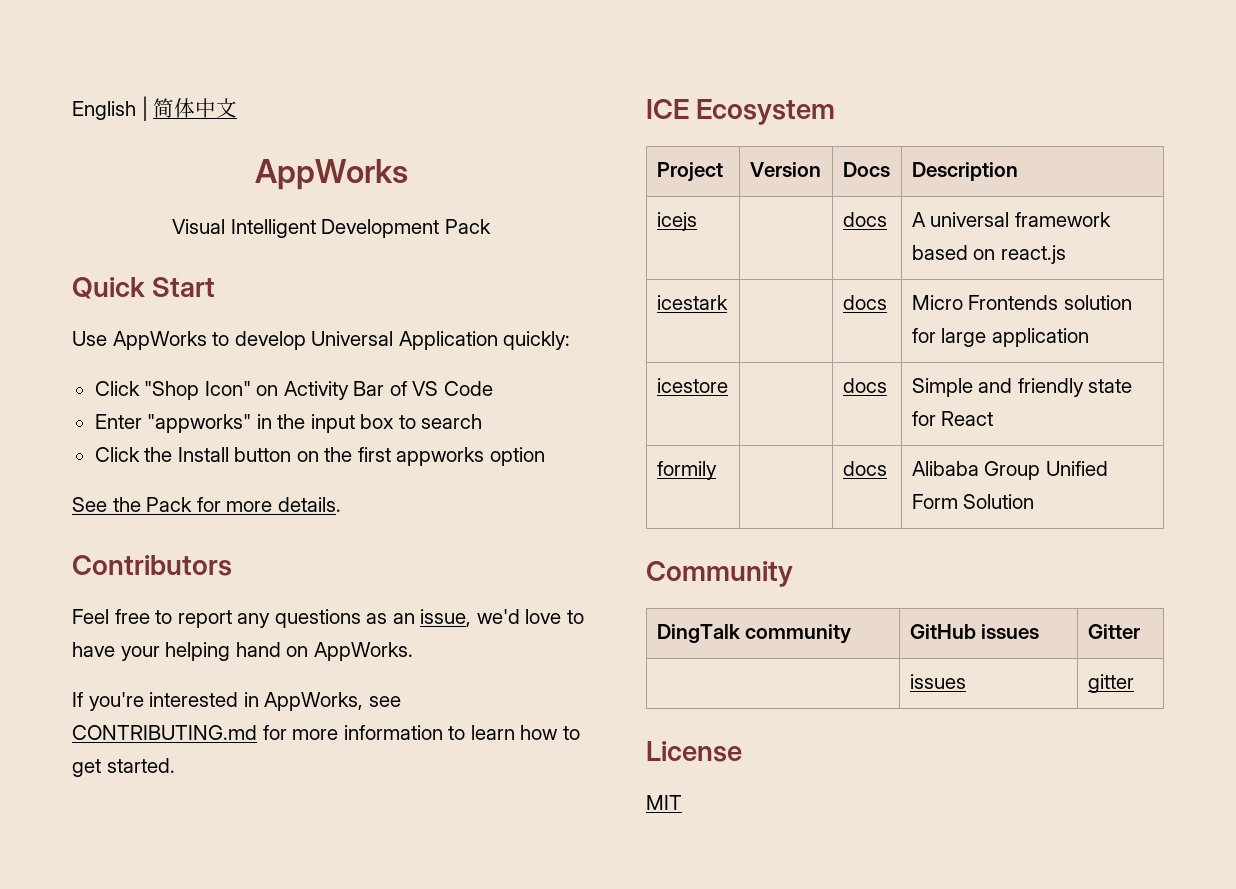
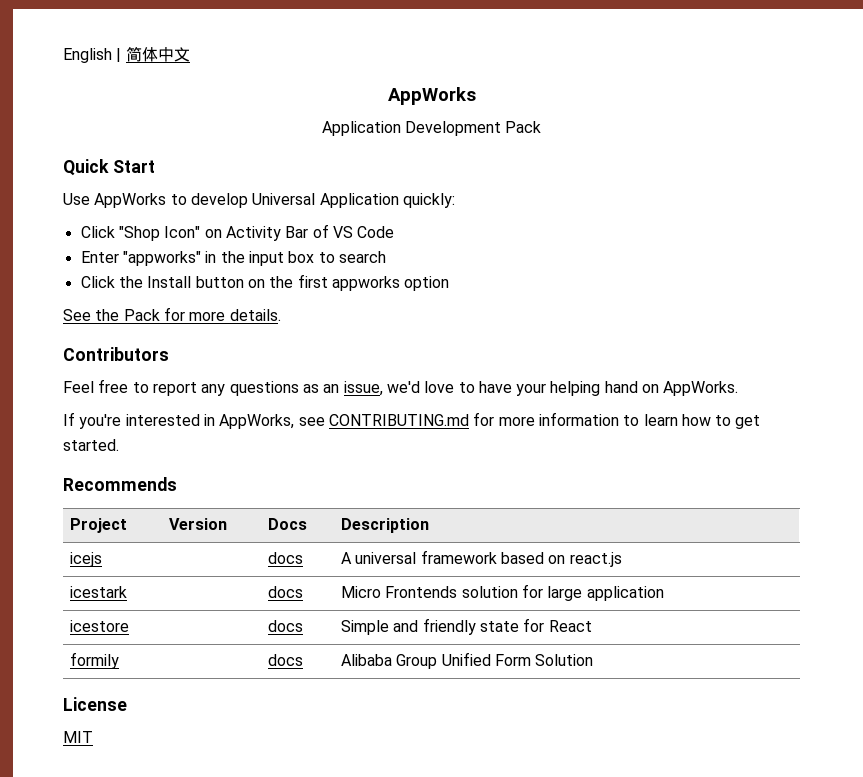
[172,219,316,238] Visual Intelligent -> [321,121,401,136] Application
[646,99,836,125] ICE Ecosystem -> [63,477,177,491] Recommends
[646,561,793,587] [656,624,852,644] [909,624,1040,639] [1087,624,1140,639] [909,674,966,689] [1087,674,1134,693] // Community // DingTalk community | GitHub issues | Gitter // | issues | gitter -> (594, 660) none

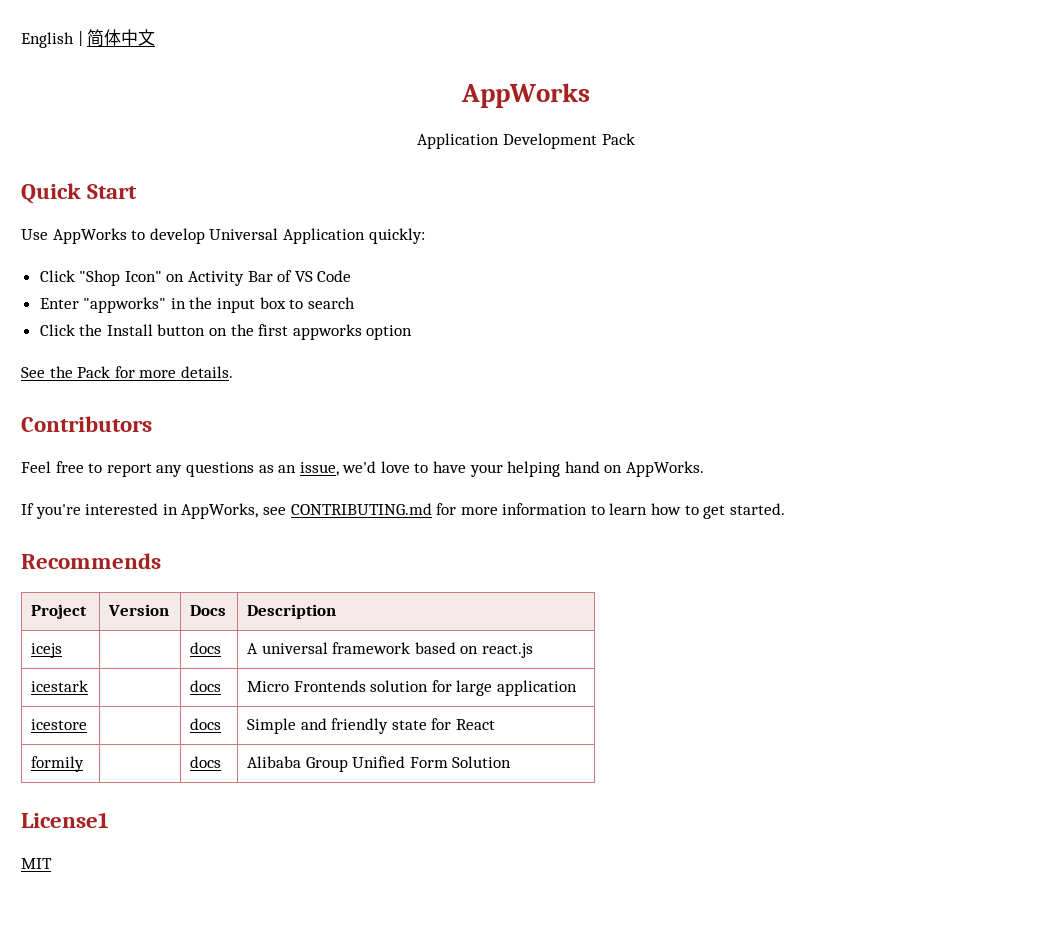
[63,697,127,711] License -> [21,812,109,828] License1

